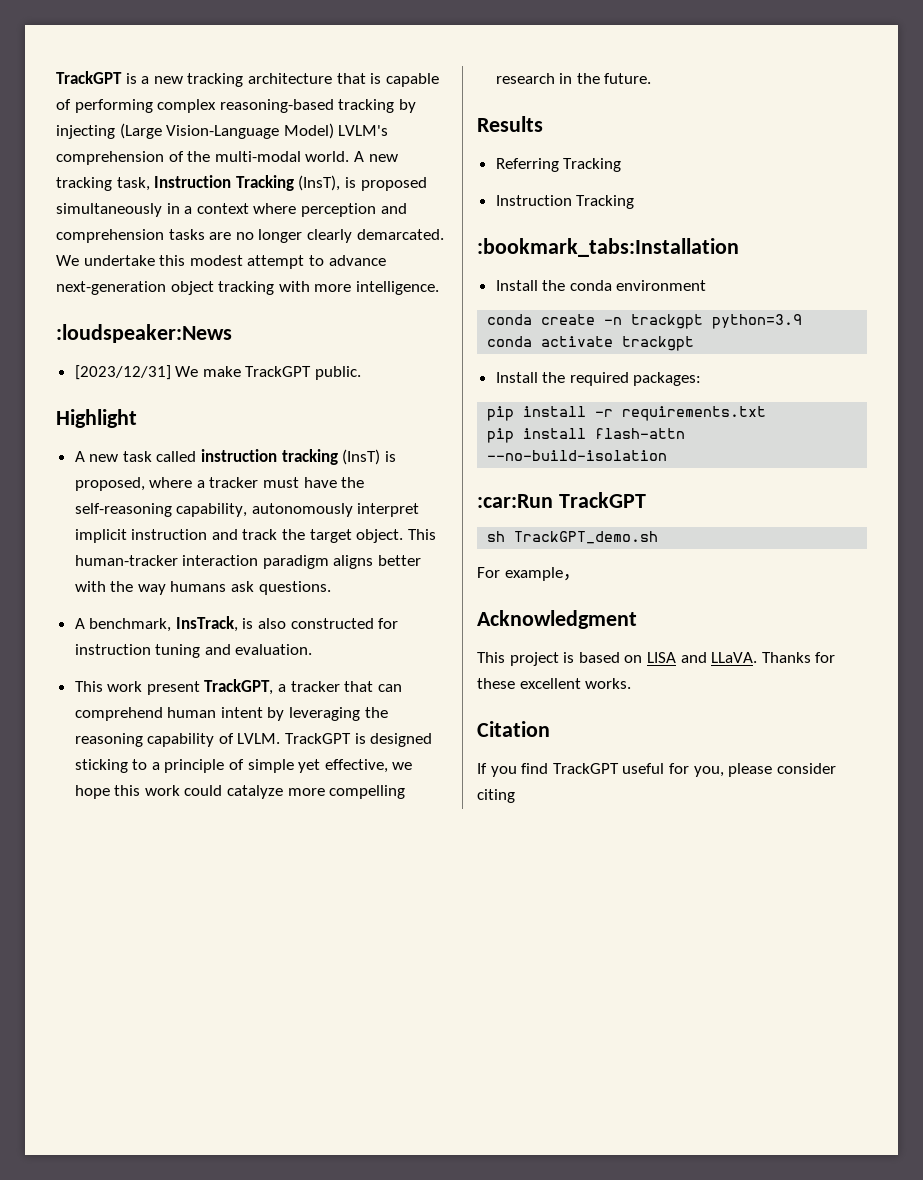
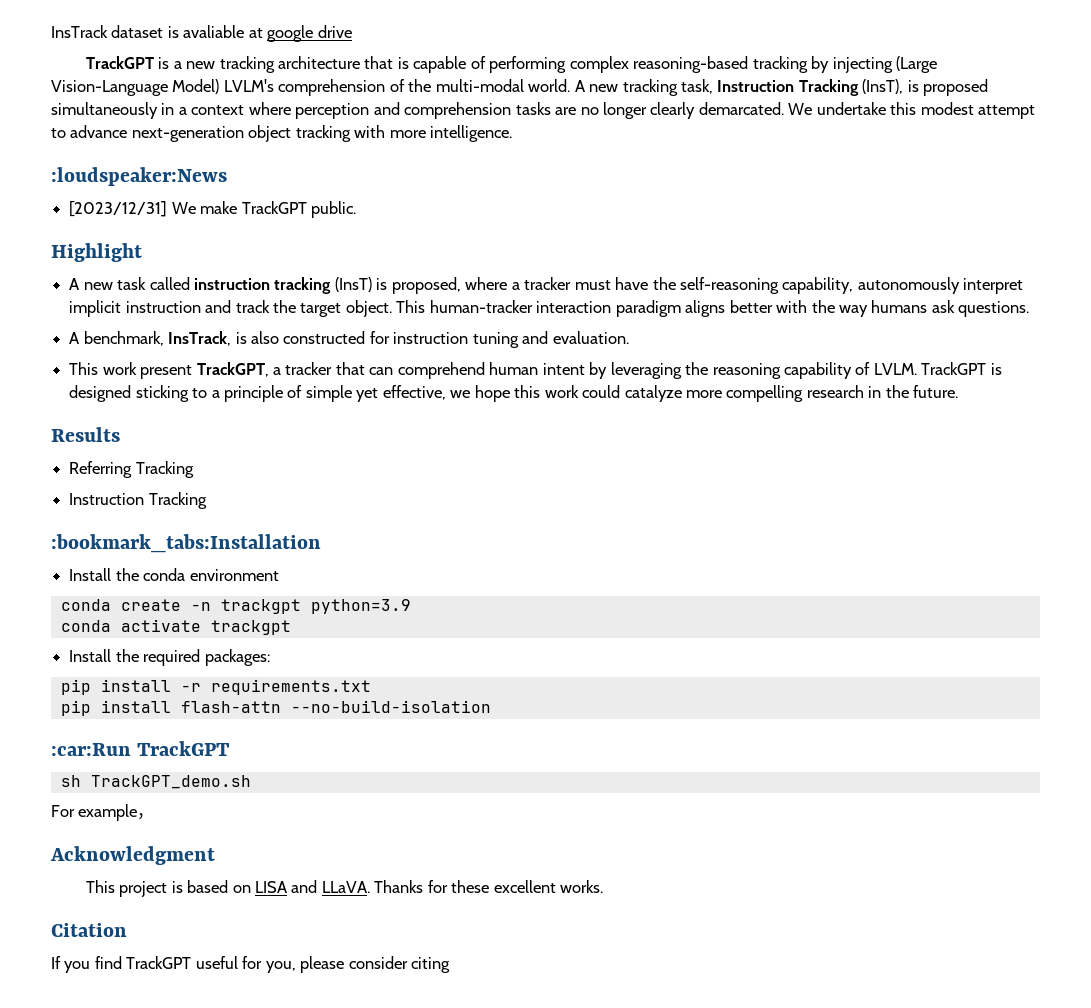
(56, 77) none -> [51,25,352,42] InsTrack dataset is avaliable at google drive //

